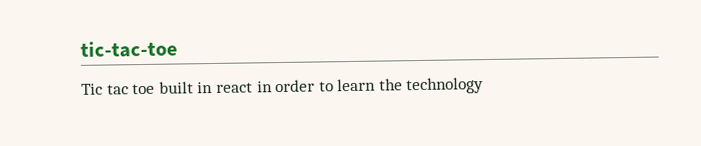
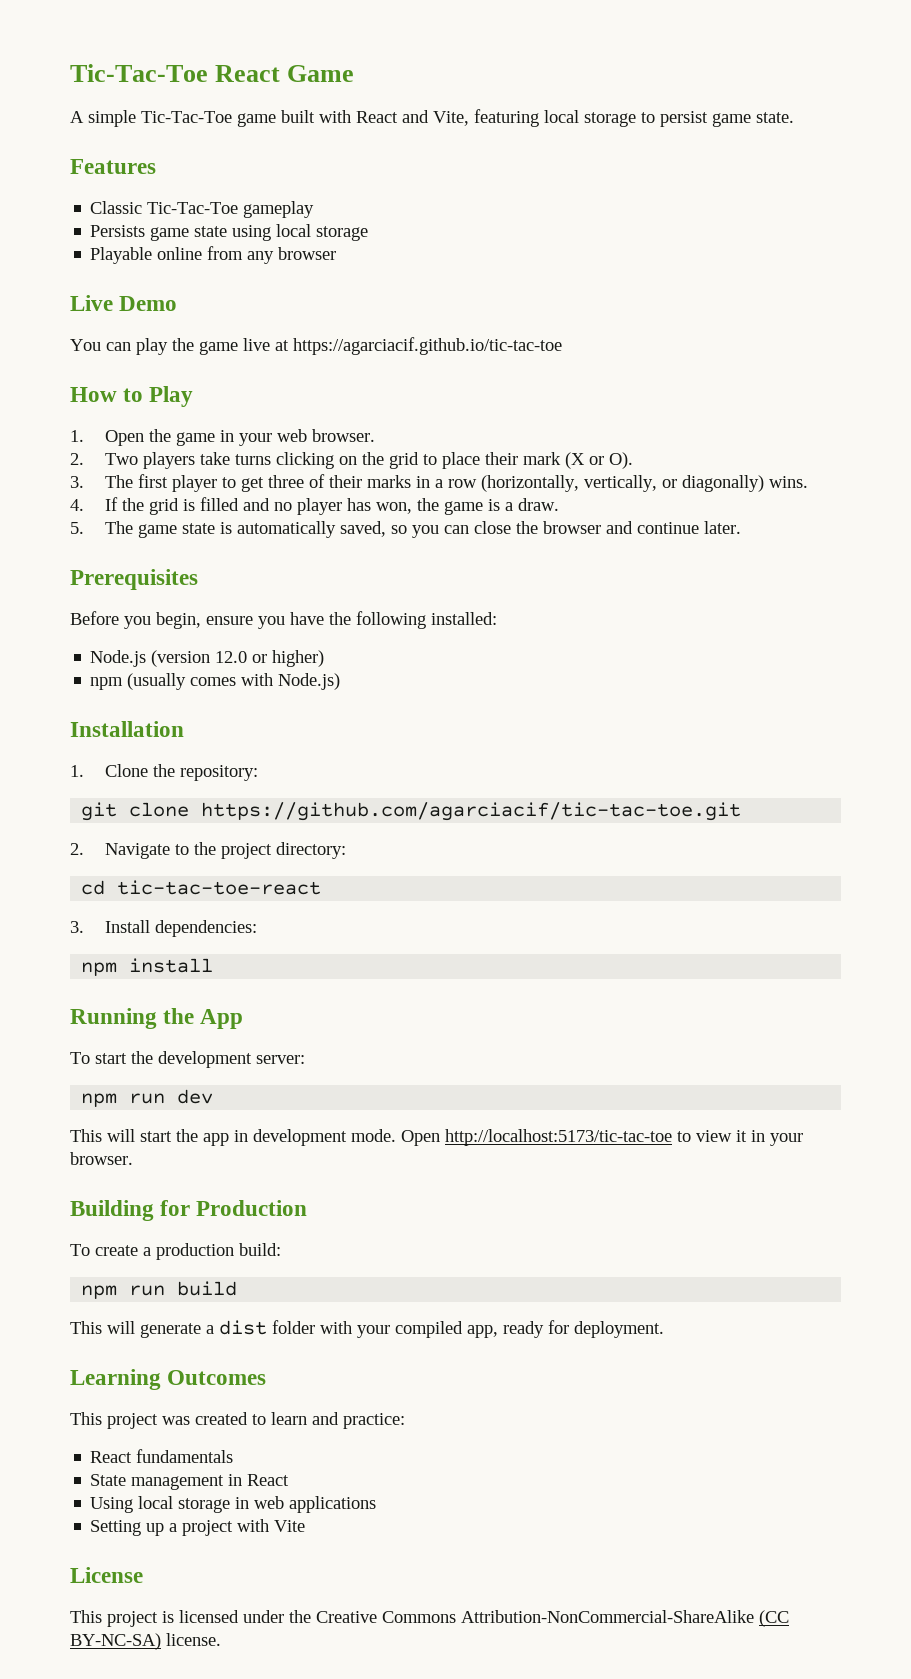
[80,40,178,58] [81,77,485,95] tic-tac-toe // Tic tac toe built in react in order to learn the technology -> [70,64,355,82] [70,109,794,127] [70,159,156,174] [90,201,315,218] [90,224,369,241] [90,246,337,264] [70,295,178,311] [70,337,562,355] [70,386,194,407] [70,429,376,446] [70,452,634,469] [70,474,809,492] [70,497,560,515] [70,521,742,538] [70,569,198,590] [70,611,497,629] [90,650,325,667] [90,673,341,690] [70,721,184,737] [70,764,259,781] [81,802,742,821] [70,842,347,859] [81,880,322,895] [70,920,258,937] [81,958,214,976] [70,1008,244,1029] [70,1051,305,1068] [81,1089,214,1107] [70,1129,803,1146] [70,1152,133,1165] [70,1200,308,1221] [70,1243,281,1260] [81,1281,238,1299] [70,1320,664,1338] [70,1369,267,1390] [70,1412,405,1429] [90,1449,234,1463] [90,1474,290,1490] [90,1496,377,1513] [90,1519,306,1536] [70,1567,143,1583] [70,1610,789,1627] [70,1633,221,1650] Tic-Tac-Toe React Game // A simple Tic-Tac-Toe game built with React and Vite, featuring local storage to persist game state. // Features // Classic Tic-Tac-Toe gameplay // Persists game state using local storage // Playable online from any browser // Live Demo // You can play the game live at https://agarciacif.github.io/tic-tac-toe // How to Play // 1. Open the game in your web browser. // 2. Two players take turns clicking on the grid to place their mark (X or O). // 3. The first player to get three of their marks in a row (horizontally, vertically, or diagonally) wins. // 4. If the grid is filled and no player has won, the game is a draw. // 5. The game state is automatically saved, so you can close the browser and continue later. // Prerequisites // Before you begin, ensure you have the following installed: // Node.js (version 12.0 or higher) // npm (usually comes with Node.js) // Installation // 1. Clone the repository: // git clone https://github.com/agarciacif/tic-tac-toe.git // 2. Navigate to the project directory: // cd tic-tac-toe-react // 3. Install dependencies: // npm install // Running the App // To start the development server: // npm run dev // This will start the app in development mode. Open http://localhost:5173/tic-tac-toe to view it in your browser. // Building for Production // To create a production build: // npm run build // This will generate a dist folder with your compiled app, ready for deployment. // Learning Outcomes // This project was created to learn and practice: // React fundamentals // State management in React // Using local storage in web applications // Setting up a project with Vite // License // This project is licensed under the Creative Commons Attribution-NonCommercial-ShareAlike (CC BY-NC-SA) license.

